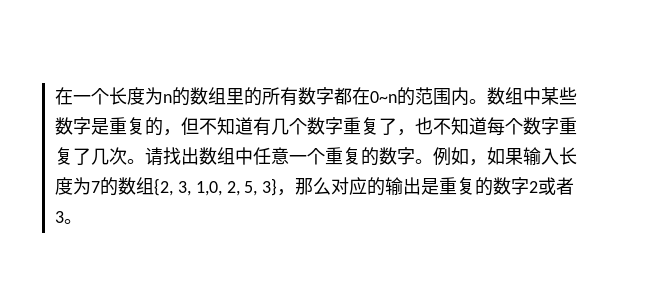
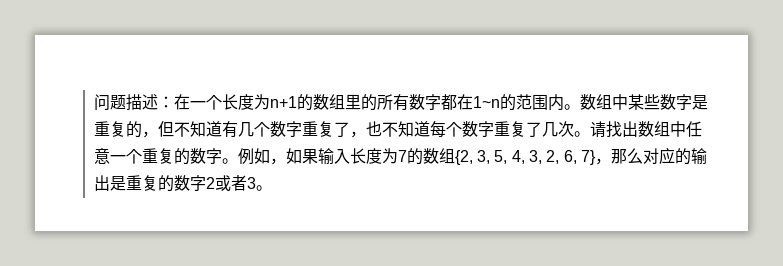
(55, 96) none -> [93,94,174,111] 问题描述：
[163,94,173,103] n -> [269,96,297,108] n+1
[370,91,398,103] 0~n -> [472,96,500,108] 1~n
[195,178,278,196] 1,0, 2, 5, 3} -> [494,150,596,165] 5, 4, 3, 2, 6, 7}

